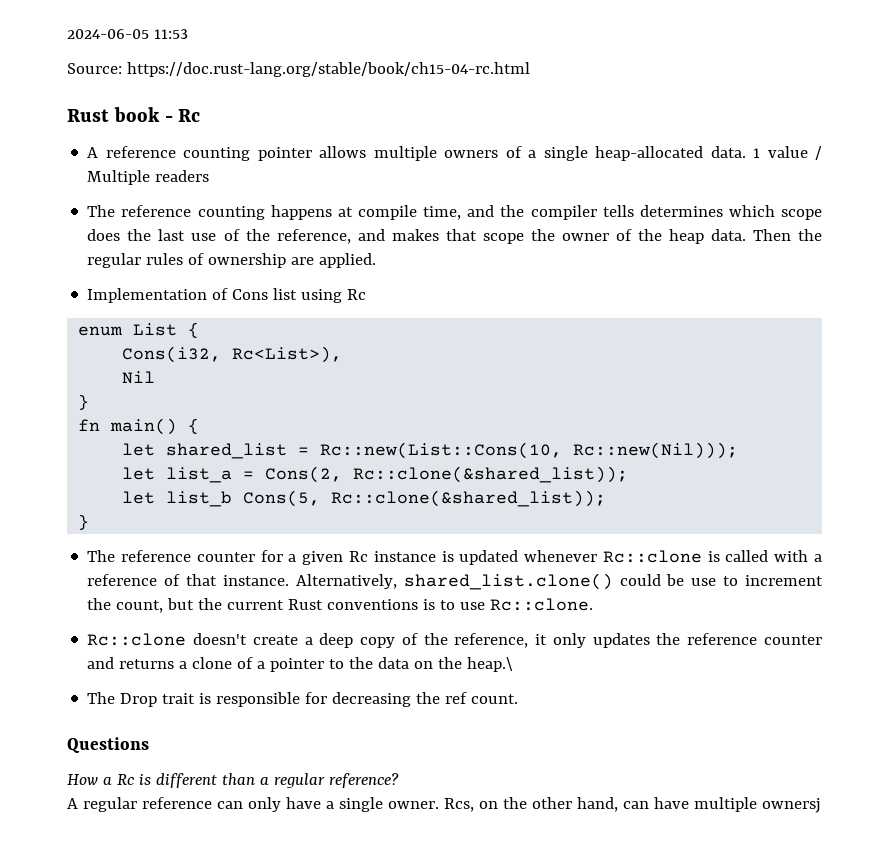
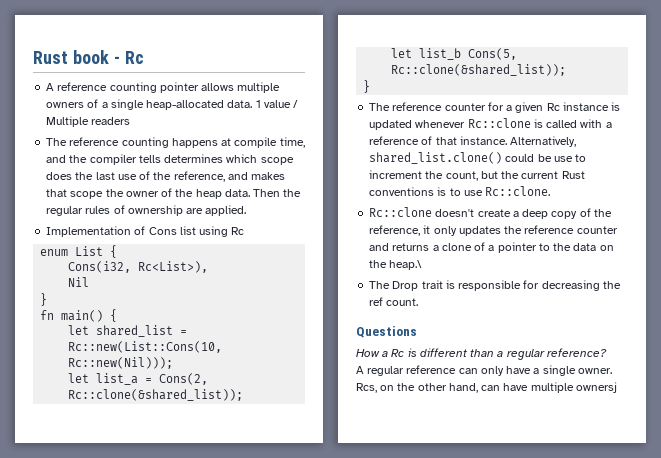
[67,29,188,39] [67,62,530,77] 2024-06-05 11:53 // Source: https://doc.rust-lang.org/stable/book/ch15-04-rc.html // -> (33, 57) none

